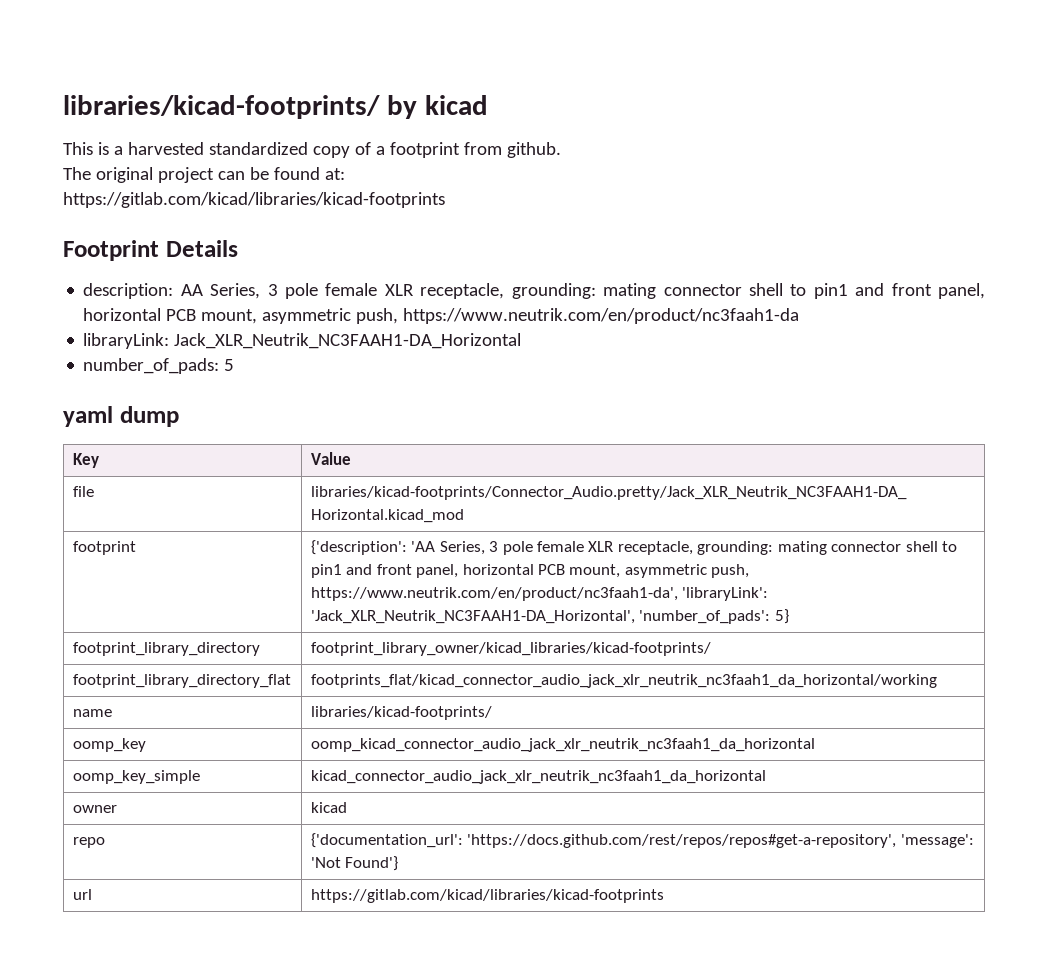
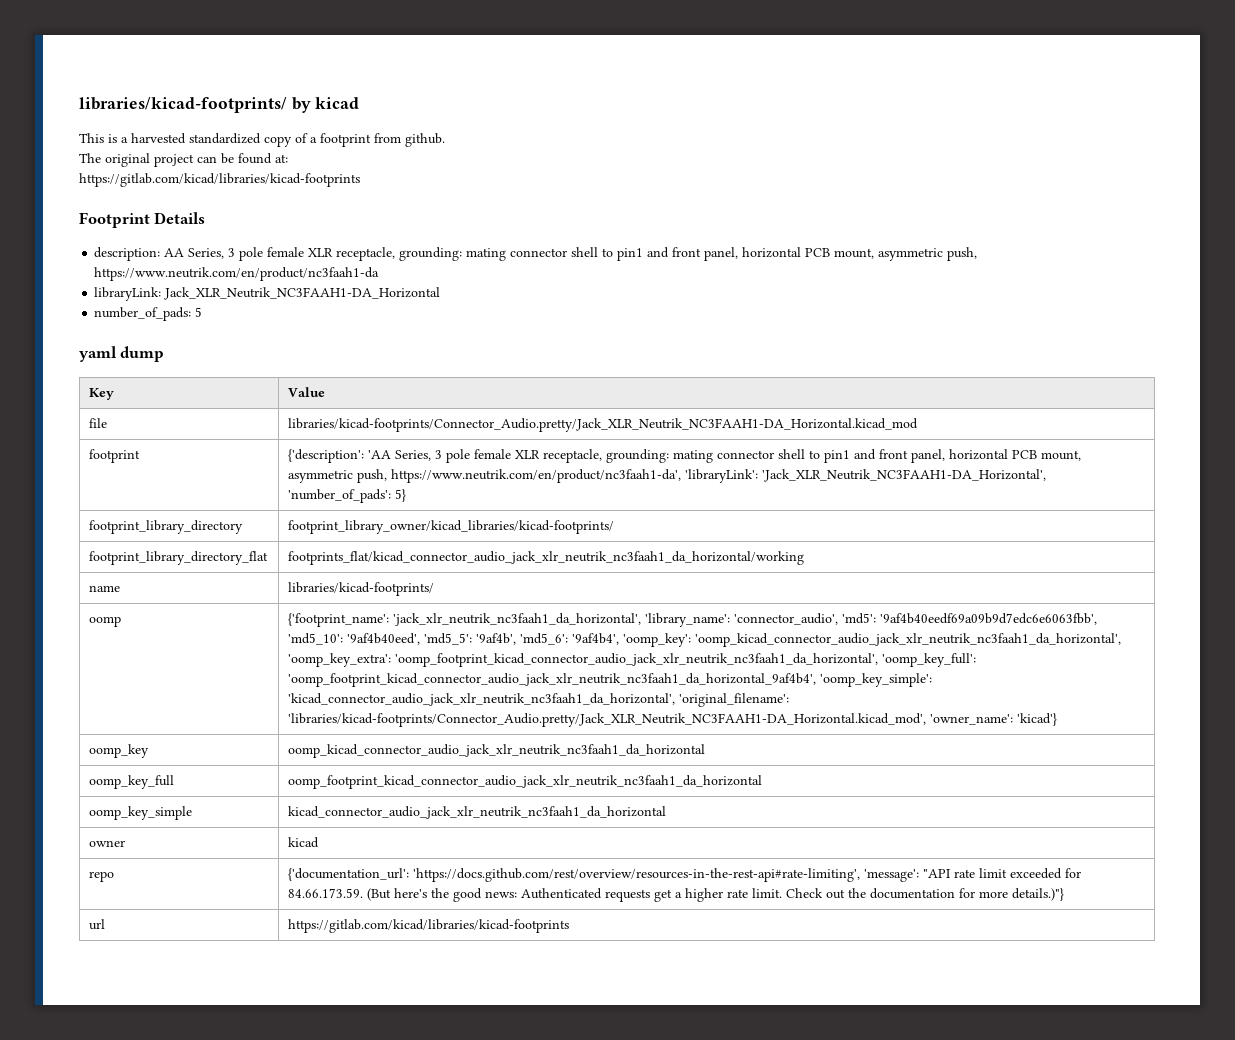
(492, 713) none -> [89,616,122,627] [288,613,1098,627] [288,633,1122,647] [288,653,977,667] [288,673,933,687] [288,693,790,707] [288,713,1058,727] // oomp | {'footprint_name': 'jack_xlr_neutrik_nc3faah1_da_horizontal', 'library_name': 'connector_audio', 'md5': '9af4b40eedf69a09b9d7edc6e6063fbb', 'md5_10': '9af4b40eed', 'md5_5': '9af4b', 'md5_6': '9af4b4', 'oomp_key': 'oomp_kicad_connector_audio_jack_xlr_neutrik_nc3faah1_da_horizontal', 'oomp_key_extra': 'oomp_footprint_kicad_connector_audio_jack_xlr_neutrik_nc3faah1_da_horizontal', 'oomp_key_full': 'oomp_footprint_kicad_connector_audio_jack_xlr_neutrik_nc3faah1_da_horizontal_9af4b4', 'oomp_key_simple': 'kicad_connector_audio_jack_xlr_neutrik_nc3faah1_da_horizontal', 'original_filename': 'libraries/kicad-footprints/Connector_Audio.pretty/Jack_XLR_Neutrik_NC3FAAH1-DA_Horizontal.kicad_mod', 'owner_name': 'kicad'}
(815, 745) none -> [89,775,175,789] [288,775,763,789] // oomp_key_full | oomp_footprint_kicad_connector_audio_jack_xlr_neutrik_nc3faah1_da_horizontal
[467,834,974,848] [310,856,399,871] 'https://docs.github.com/rest/repos/repos#get-a-repository', 'message': 'Not Found'} -> [413,868,1082,882] [288,888,1065,902] 'https://docs.github.com/rest/overview/resources-in-the-rest-api#rate-limiting', 'message': "API rate limit exceeded for 84.66.173.59. (But here's the good news: Authenticated requests get a higher rate limit. Check out the documentation for more details.)"}

